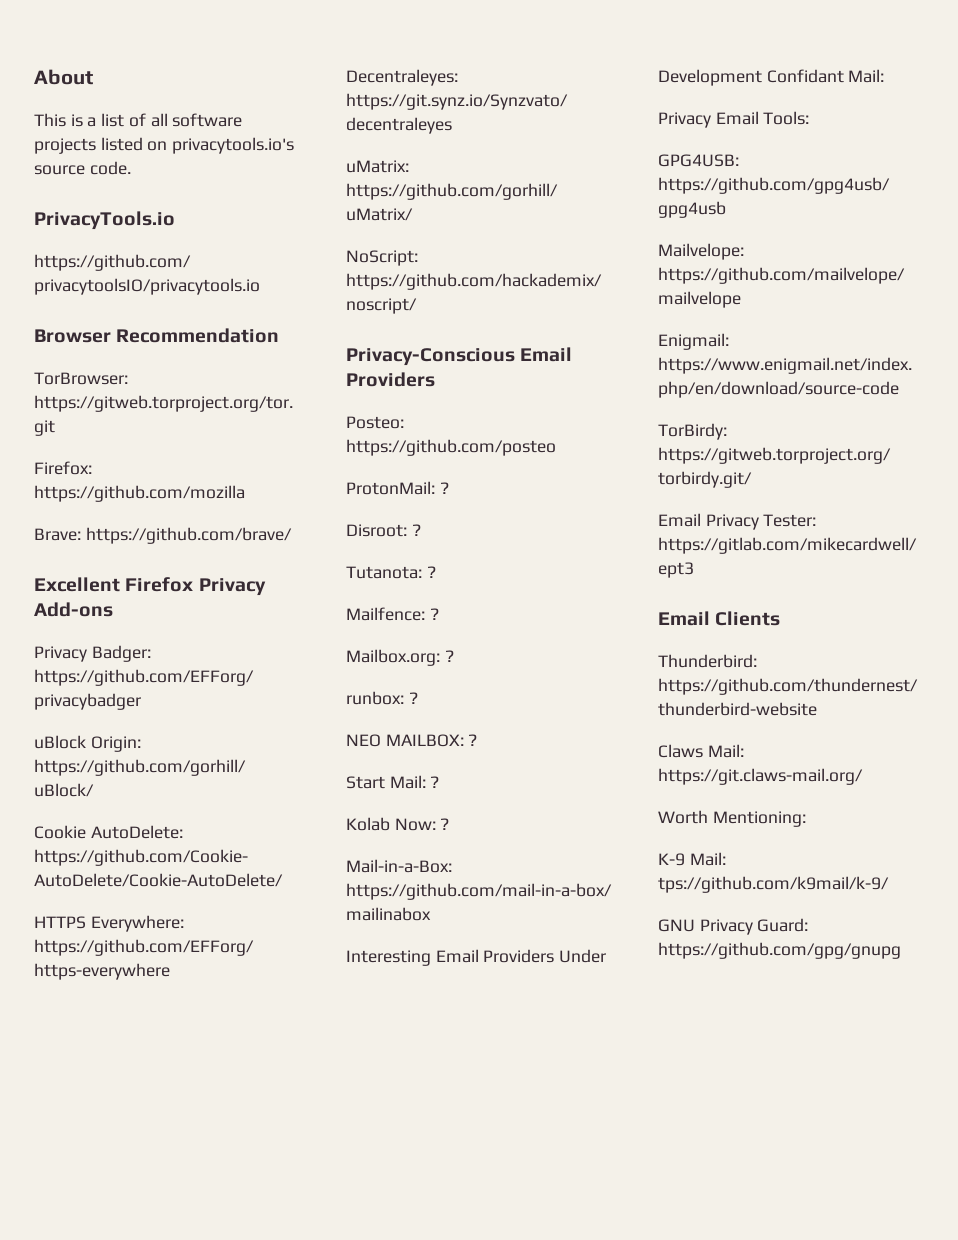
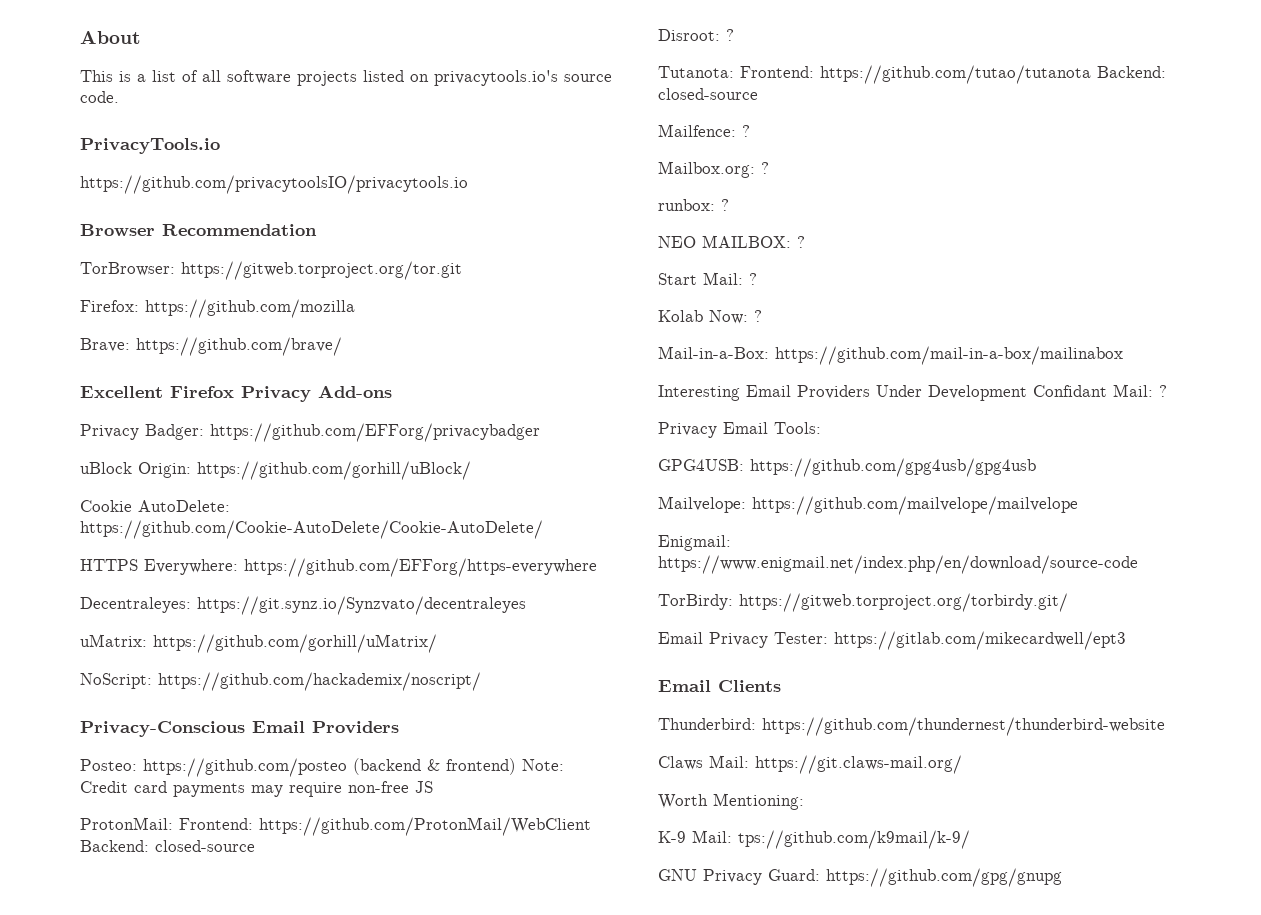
[346,481,449,495] // ProtonMail: ? -> [353,758,564,775] [80,781,433,797] [80,817,591,836] [80,840,255,852] (backend & frontend) Note: Credit card payments may require non-free JS // ProtonMail: Frontend: https://github.com/ProtonMail/WebClient Backend: closed-source
[426,566,436,578] ? -> [740,65,1166,84] [658,88,758,100] Frontend: https://github.com/tutao/tutanota Backend: closed-source
(885, 76) none -> [1159,385,1167,397] ?

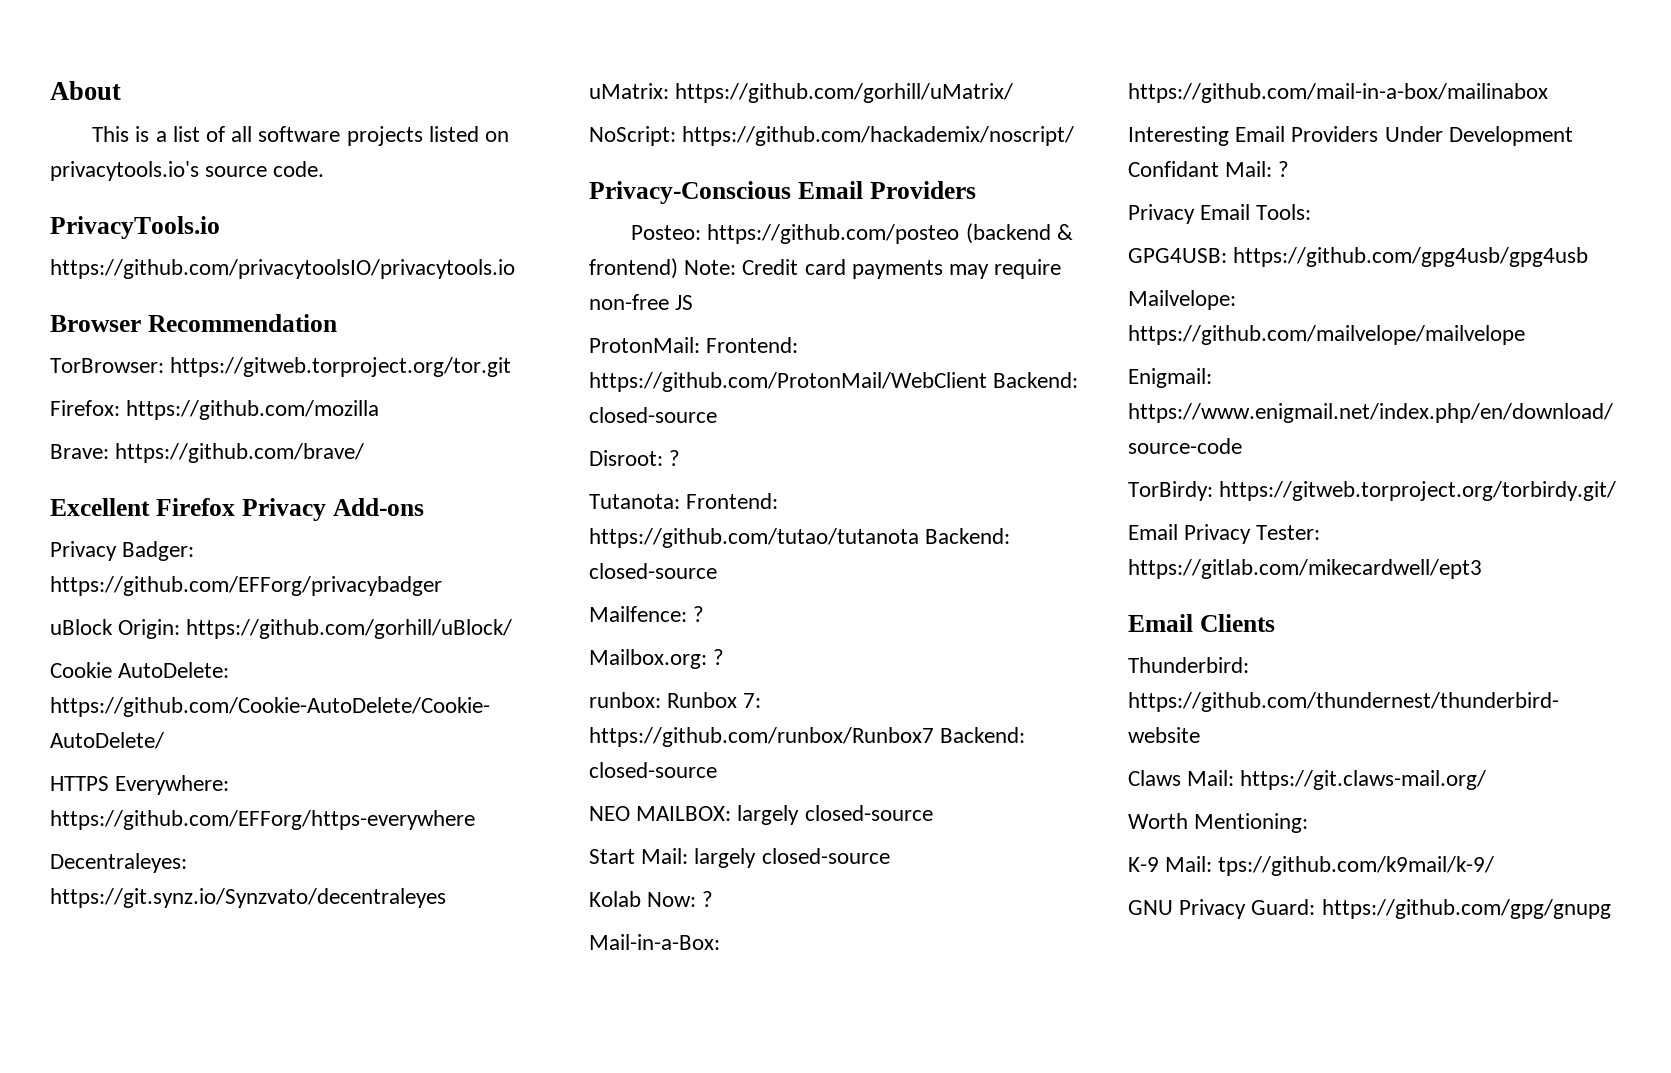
[721,199,729,211] ? -> [667,692,762,708] [589,727,1026,747] [589,762,717,778] Runbox 7: https://github.com/runbox/Runbox7 Backend: closed-source
[797,236,805,248] ? -> [737,805,933,825] largely closed-source
[749,273,757,285] ? -> [694,848,890,868] largely closed-source

